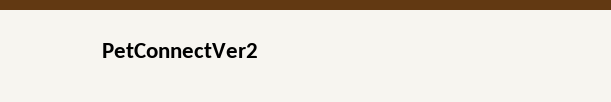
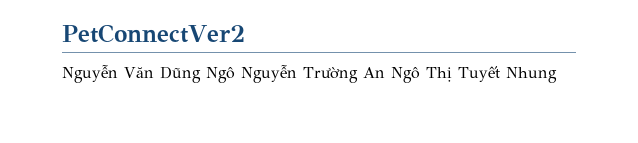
(258, 50) none -> [62,65,557,83] // Nguyễn Văn Dũng Ngô Nguyễn Trường An Ngô Thị Tuyết Nhung

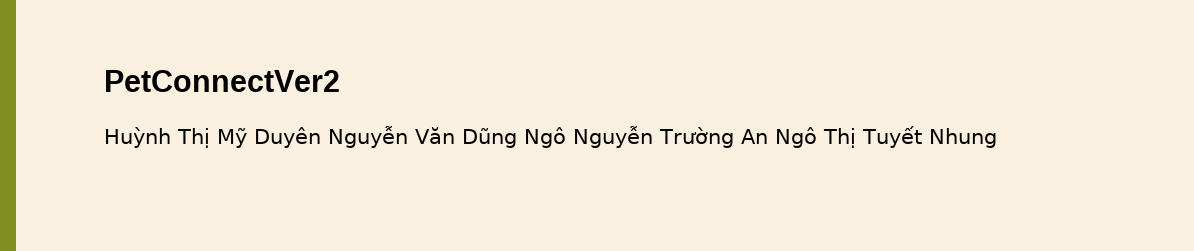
(245, 33) none -> [104,127,321,148] Huỳnh Thị Mỹ Duyên

